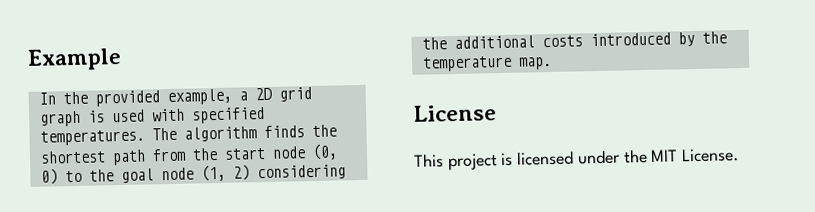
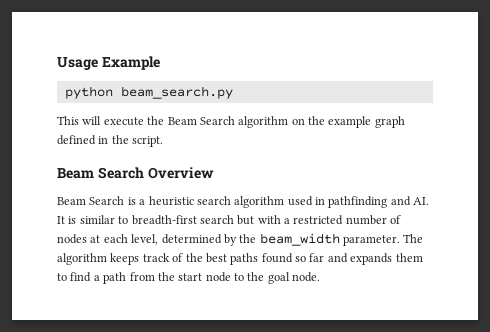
(27, 59) none -> [57,57,98,70] Usage
[38,87,312,107] [39,107,265,127] [39,124,337,146] [39,150,106,164] In the provided example, a 2D grid graph is used with specified temperatures. The algorithm finds the shortest -> [64,86,233,99] [57,116,405,128] [57,135,164,147] [57,167,214,179] [57,196,430,208] [57,215,402,225] [57,233,424,246] [57,253,423,265] [57,272,100,282] python beam_search.py // This will execute the Beam Search algorithm on the example graph defined in the script. // Beam Search Overview // Beam Search is a heuristic search algorithm used in pathfinding and AI. It is similar to breadth-first search but with a restricted number of nodes at each level, determined by the beam_width parameter. The algorithm keeps track of the best paths found so far and expands them to find a
[311,143,338,161] [40,168,58,185] (0, 0) -> (231, 277) none
[160,164,346,182] [421,31,727,50] [421,55,552,72] [412,104,497,122] [414,148,740,171] node (1, 2) considering the additional costs introduced by the temperature map. // License // This project is licensed under the MIT License. -> [292,272,321,282] node.

